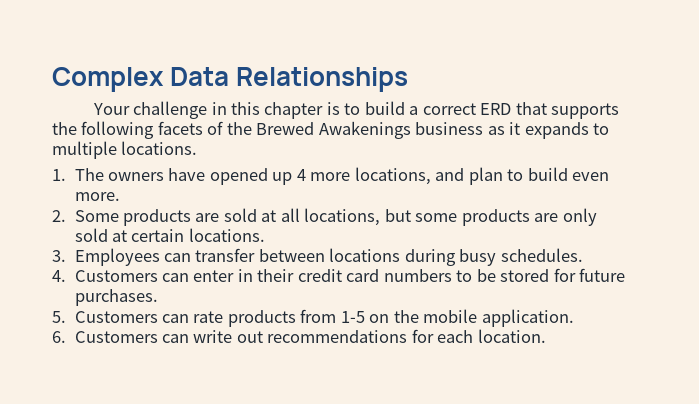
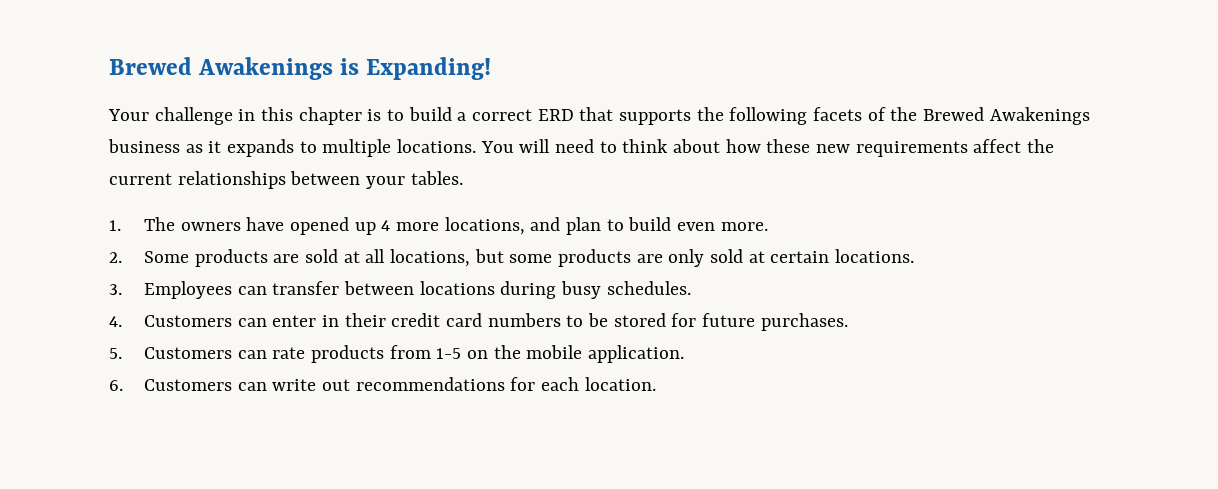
[52,67,409,92] Complex Data Relationships -> [109,57,492,80] Brewed Awakenings is Expanding!
(198, 148) none -> [480,139,1055,157] [109,171,463,189] You will need to think about how these new requirements affect the current relationships between your tables.

